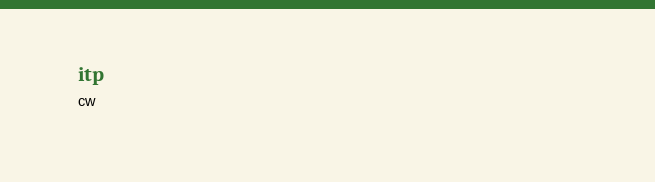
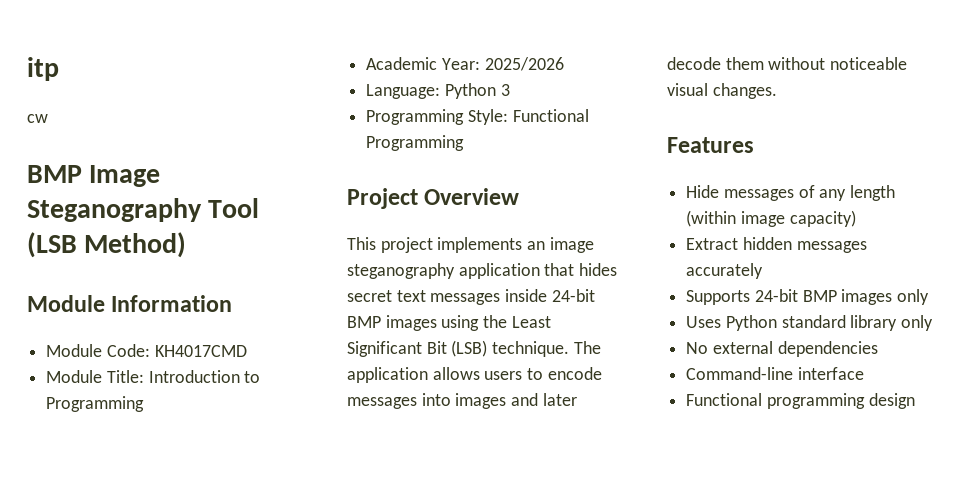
(96, 102) none -> [27,165,161,187] [27,198,260,222] [27,232,187,258] [27,295,233,312] [46,344,247,357] [46,370,261,383] [46,396,145,412] [366,57,564,71] [366,83,510,99] [366,109,589,125] [366,135,465,151] [347,188,520,209] [347,237,594,253] [347,263,618,279] [347,289,595,305] [347,315,551,331] [347,340,601,357] [347,367,602,383] [347,393,577,409] [667,57,908,70] [667,83,777,99] [667,137,754,153] [686,185,896,201] [686,210,856,227] [686,237,867,253] [686,263,764,279] [686,289,930,305] [686,315,934,331] [686,341,878,357] [686,367,864,380] [686,393,915,409] // BMP Image Steganography Tool (LSB Method) // Module Information // Module Code: KH4017CMD // Module Title: Introduction to Programming // Academic Year: 2025/2026 // Language: Python 3 // Programming Style: Functional Programming // Project Overview // This project implements an image steganography application that hides secret text messages inside 24-bit BMP images using the Least Significant Bit (LSB) technique. The application allows users to encode messages into images and later decode them without noticeable visual changes. // Features // Hide messages of any length (within image capacity) // Extract hidden messages accurately // Supports 24-bit BMP images only // Uses Python standard library only // No external dependencies // Command-line interface // Functional programming design

